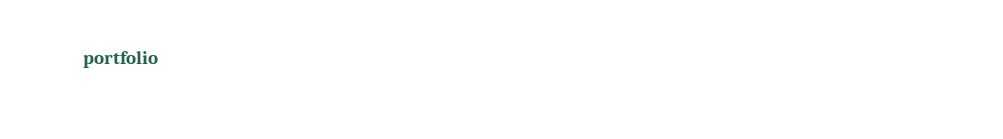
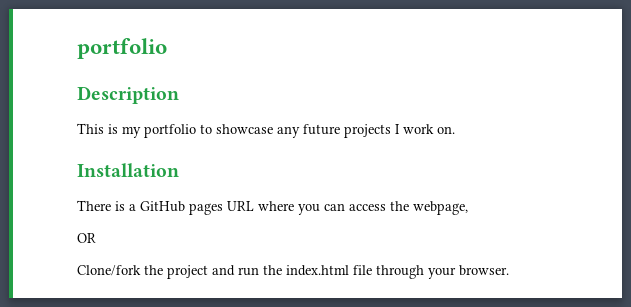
[83,51,158,68] portfolio -> [77,38,167,59] [77,86,179,104] [77,123,455,138] [77,163,179,177] [77,200,468,215] [77,233,96,243] [77,265,509,279] portfolio // Description // This is my portfolio to showcase any future projects I work on. // Installation // There is a GitHub pages URL where you can access the webpage, // OR // Clone/fork the project and run the index.html file through your browser.

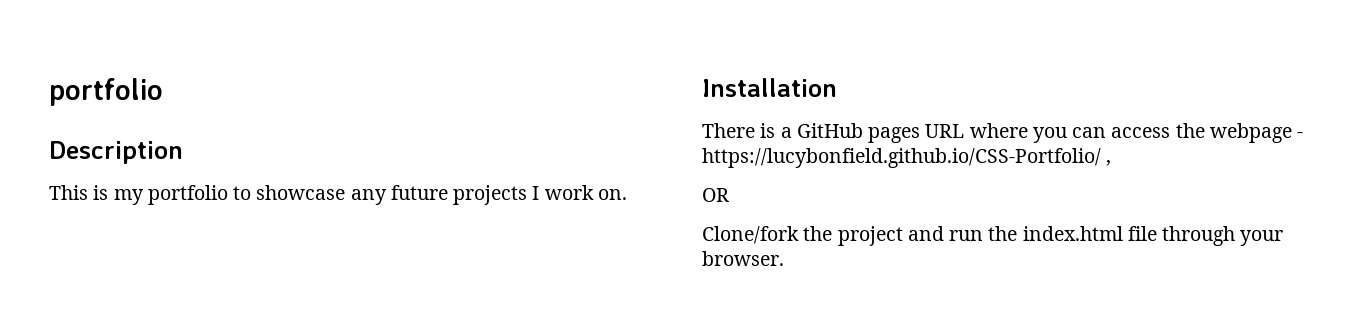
[413,201,468,215] webpage, -> [1209,123,1304,143] [702,148,1112,168] webpage - https://lucybonfield.github.io/CSS-Portfolio/ ,

